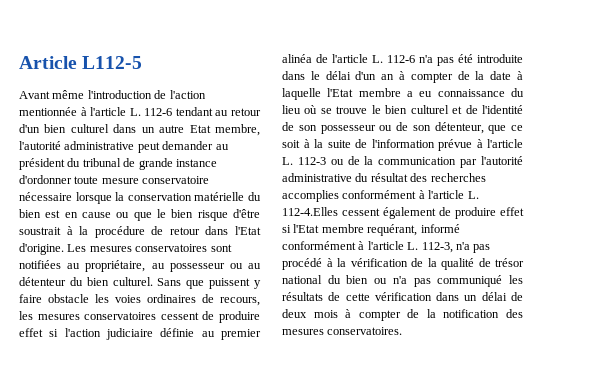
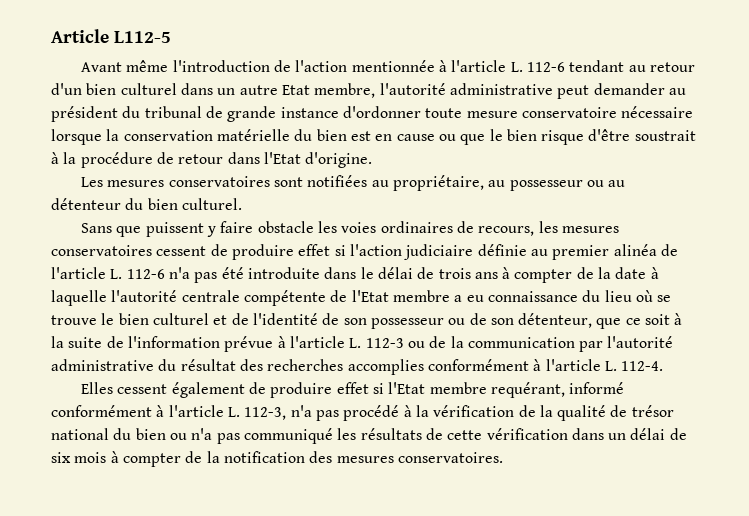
(64, 249) none -> (373, 160) //
(153, 281) none -> (242, 204) //
[355,71,395,80] d'un an -> [417,267,498,279] de trois ans
(321, 94) none -> [111,290,348,306] l'autorité centrale compétente de
[282,207,338,216] 112-4.Elles -> [621,361,664,371] [81,382,114,394] 112-4. // Elles
[282,309,307,318] deux -> [51,452,71,463] six

